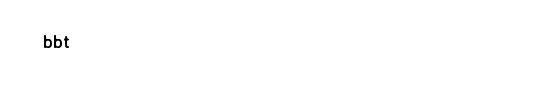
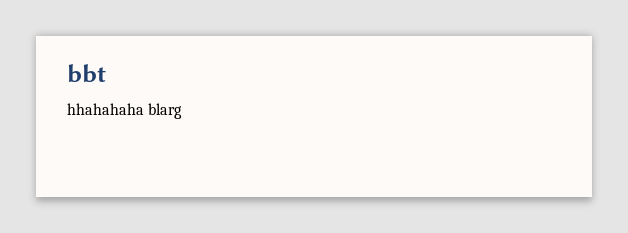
(70, 41) none -> [67,103,183,119] // hhahahaha blarg

